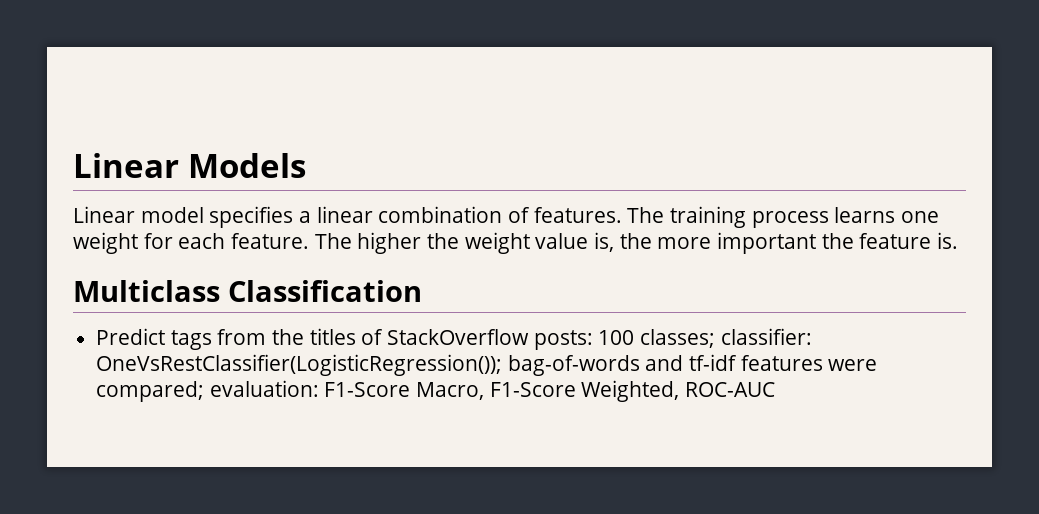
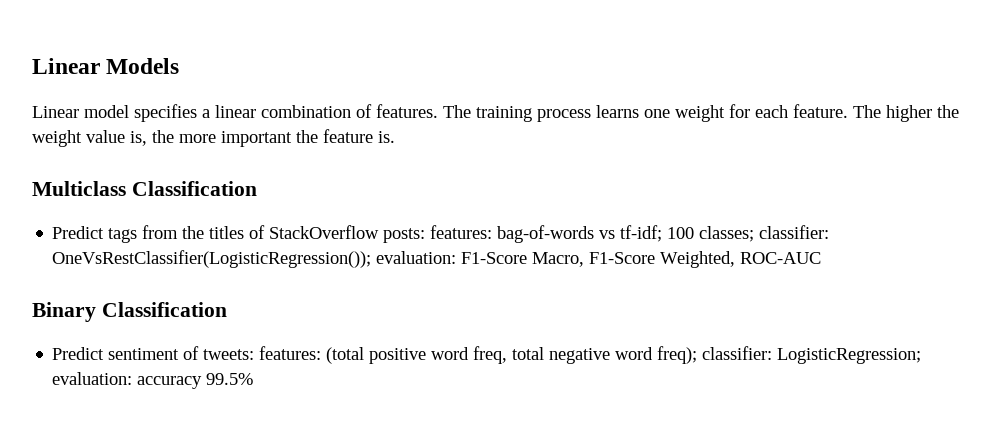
[598,328,812,348] [96,354,878,376] [96,381,205,402] 100 classes; classifier: OneVsRestClassifier(LogisticRegression()); bag-of-words and tf-idf features were compared; -> [430,225,830,243] [52,250,372,268] features: bag-of-words vs tf-idf; 100 classes; classifier: OneVsRestClassifier(LogisticRegression());
(776, 389) none -> [32,302,227,322] [52,346,922,364] [52,372,254,389] // Binary Classification // Predict sentiment of tweets: features: (total positive word freq, total negative word freq); classifier: LogisticRegression; evaluation: accuracy 99.5%

